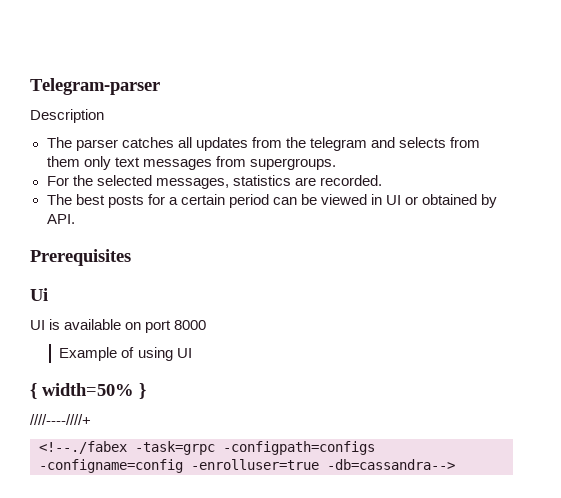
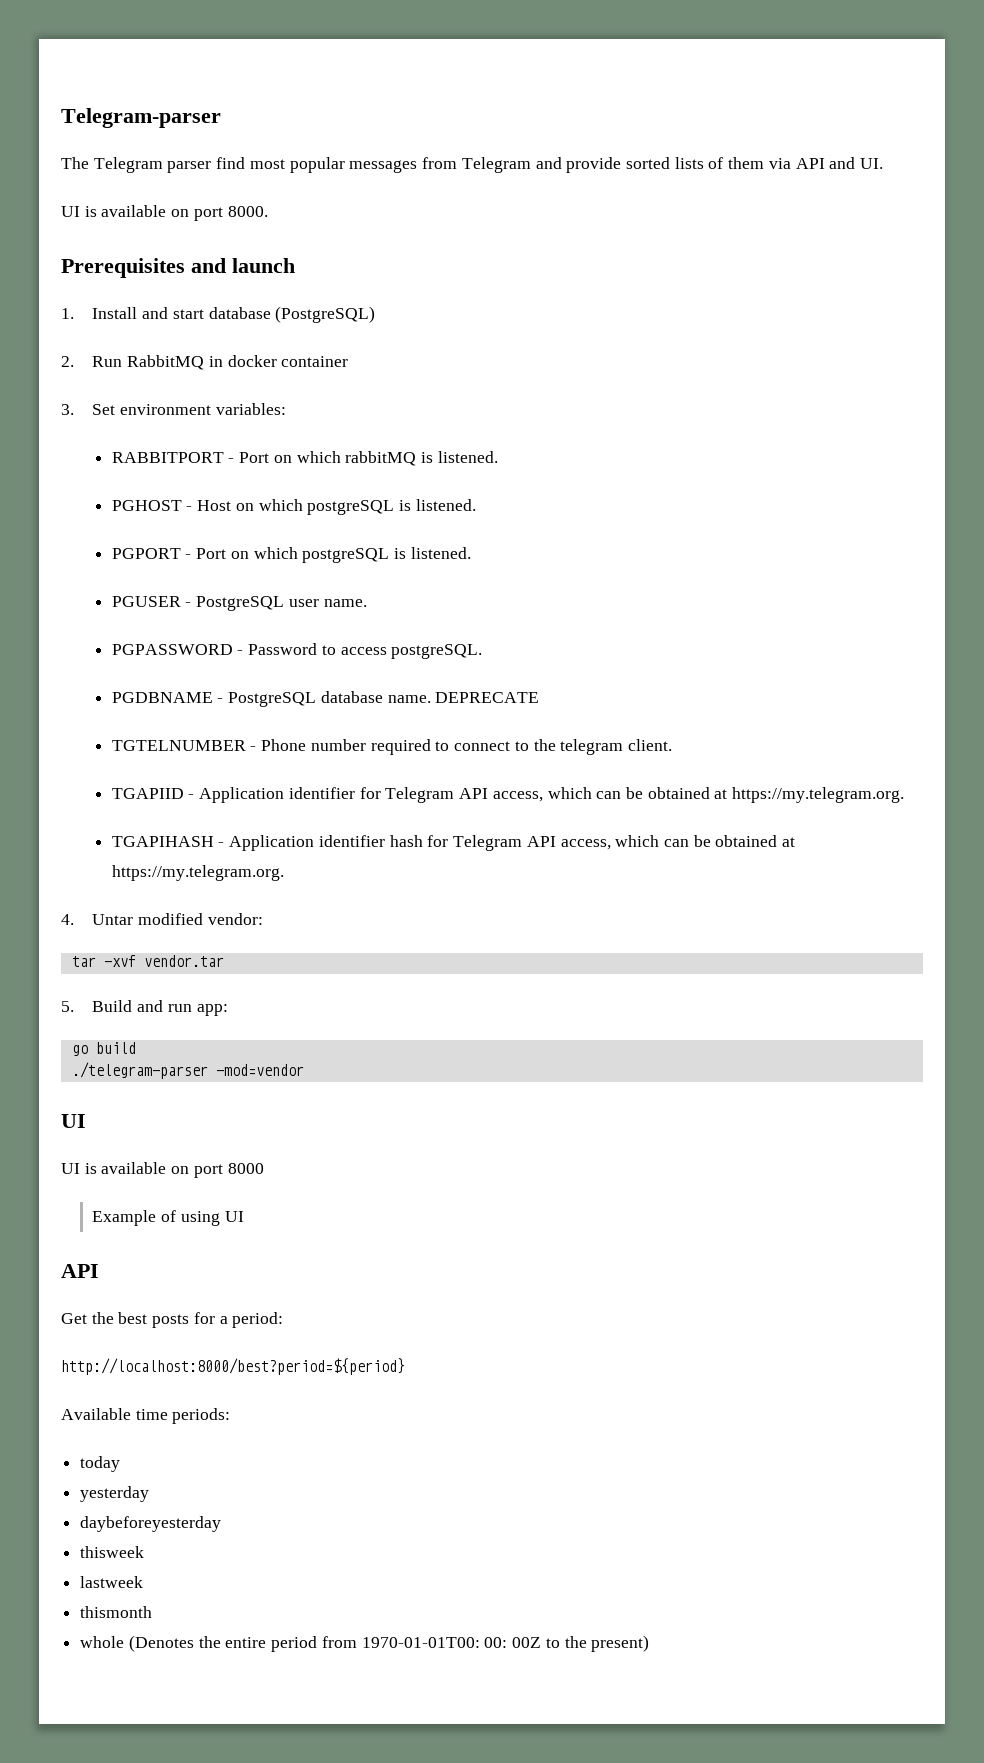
[30,109,104,123] [46,137,481,151] [46,156,336,170] [46,175,382,189] [46,194,498,208] [46,214,75,224] [30,249,131,266] [30,288,48,301] Description // The parser catches all updates from the telegram and selects from them only text messages from supergroups. // For the selected messages, statistics are recorded. // The best posts for a certain period can be viewed in UI or obtained by API. // Prerequisites // Ui -> [61,157,884,173] [61,205,268,221] [61,258,295,278] [61,306,376,323] [61,355,349,370] [61,403,286,415] [111,451,498,466] [111,499,476,515] [111,547,471,563] [111,596,367,611] [111,643,483,659] [111,691,540,707] [111,739,672,755] [111,787,905,803] [111,835,796,851] [111,865,284,881] [61,913,263,925] [71,955,224,967] [61,1000,228,1016] [71,1042,136,1056] [71,1062,304,1079] [61,1114,86,1128] The Telegram parser find most popular messages from Telegram and provide sorted lists of them via API and UI. // UI is available on port 8000. // Prerequisites and launch // 1. Install and start database (PostgreSQL) // 2. Run RabbitMQ in docker container // 3. Set environment variables: // RABBITPORT - Port on which rabbitMQ is listened. // PGHOST - Host on which postgreSQL is listened. // PGPORT - Port on which postgreSQL is listened. // PGUSER - PostgreSQL user name. // PGPASSWORD - Password to access postgreSQL. // PGDBNAME - PostgreSQL database name. DEPRECATE // TGTELNUMBER - Phone number required to connect to the telegram client. // TGAPIID - Application identifier for Telegram API access, which can be obtained at https://my.telegram.org. // TGAPIHASH - Application identifier hash for Telegram API access, which can be obtained at https://my.telegram.org. // 4. Untar modified vendor: // tar -xvf vendor.tar // 5. Build and run app: // go build // ./telegram-parser -mod=vendor // UI
[30,383,146,399] [30,414,91,425] [39,441,375,455] [39,459,455,473] { width=50% } // ////----////+ // <!--./fabex -task=grpc -configpath=configs -configname=config -enrolluser=true -db=cassandra--> -> [61,1264,99,1278] [61,1312,284,1328] [61,1358,405,1375] [61,1408,231,1424] [80,1456,121,1472] [80,1486,150,1502] [80,1516,222,1532] [80,1546,145,1558] [80,1576,144,1588] [80,1606,153,1618] [80,1635,650,1652] API // Get the best posts for a period: // http://localhost:8000/best?period=${period} // Available time periods: // today // yesterday // daybeforeyesterday // thisweek // lastweek // thismonth // whole (Denotes the entire period from 1970-01-01T00: 00: 00Z to the present)

